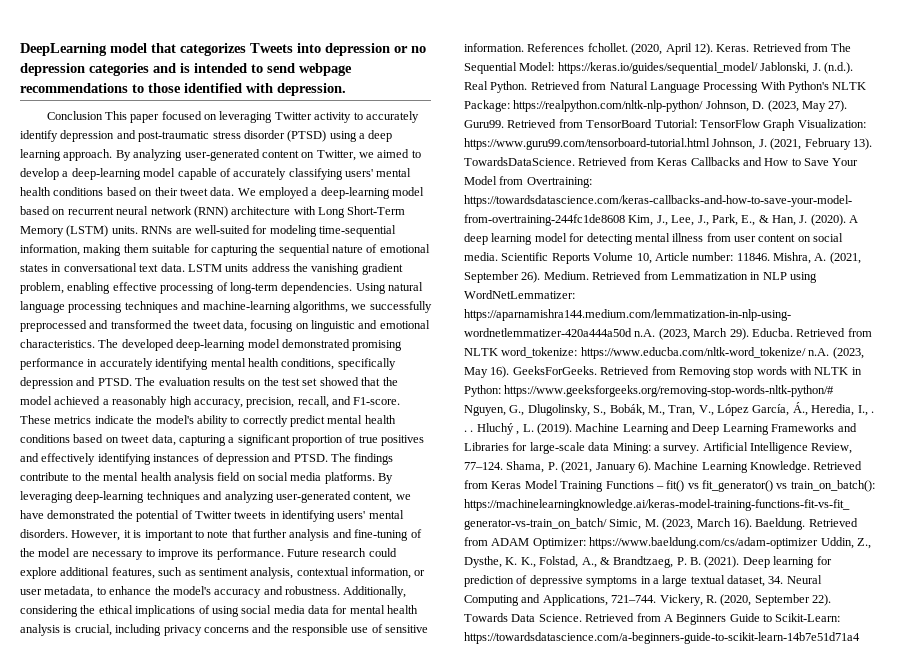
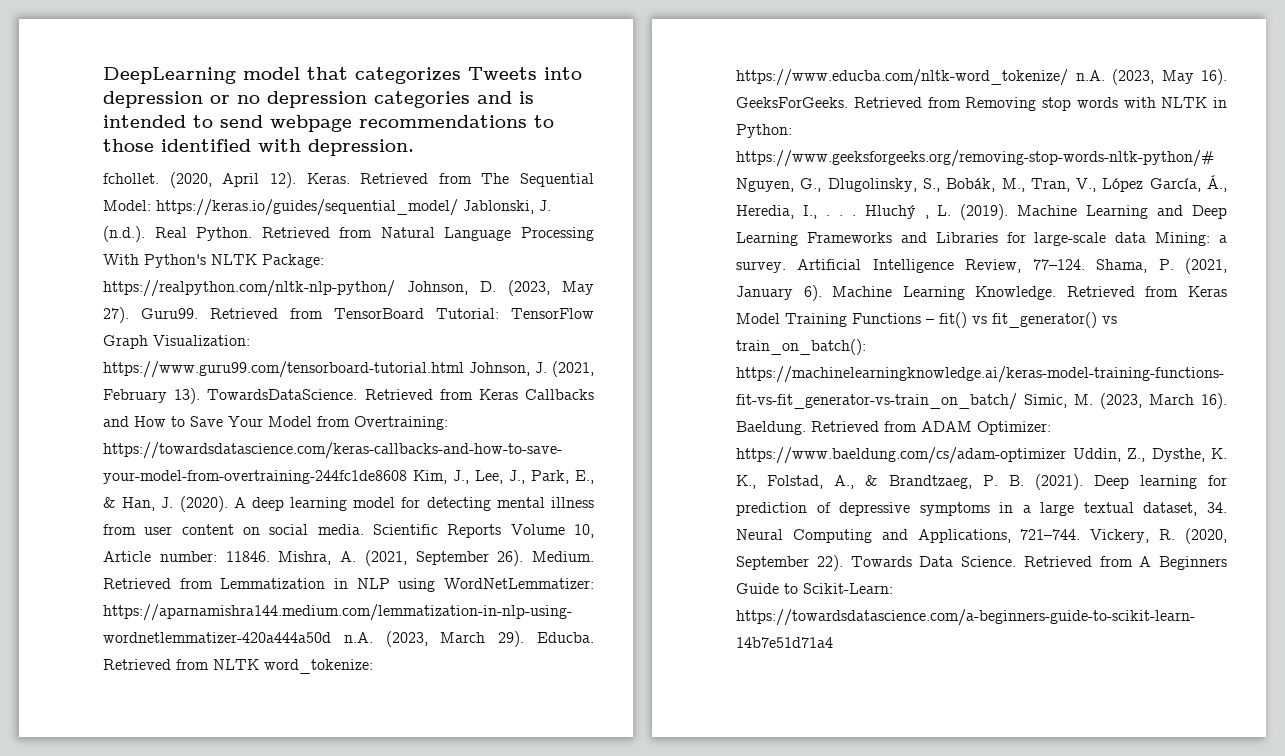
[46,111,419,123] [20,130,393,142] [20,149,421,161] [20,168,412,180] [20,187,425,199] [20,206,406,218] [20,225,396,237] [20,244,430,256] [20,263,403,275] [20,282,423,294] [20,301,432,313] [20,320,430,332] [20,339,403,351] [20,358,396,370] [20,377,398,389] [20,396,401,408] [20,415,396,427] [20,434,425,446] [20,453,394,465] [20,472,394,484] [20,491,411,503] [20,510,404,522] [20,529,422,541] [20,548,397,560] [20,567,426,579] [20,586,407,598] [20,605,419,617] [20,624,429,636] [464,43,585,52] Conclusion This paper focused on leveraging Twitter activity to accurately identify depression and post-traumatic stress disorder (PTSD) using a deep learning approach. By analyzing user-generated content on Twitter, we aimed to develop a deep-learning model capable of accurately classifying users' mental health conditions based on their tweet data. We employed a deep-learning model based on recurrent neural network (RNN) architecture with Long Short-Term Memory (LSTM) units. RNNs are well-suited for modeling time-sequential information, making them suitable for capturing the sequential nature of emotional states in conversational text data. LSTM units address the vanishing gradient problem, enabling effective processing of long-term dependencies. Using natural language processing techniques and machine-learning algorithms, we successfully preprocessed and transformed the tweet data, focusing on linguistic and emotional characteristics. The developed deep-learning model demonstrated promising performance in accurately identifying mental health conditions, specifically depression and PTSD. The evaluation results on the test set showed that the model achieved a reasonably high accuracy, precision, recall, and F1-score. These metrics indicate the model's ability to correctly predict mental health conditions based on tweet data, capturing a significant proportion of true positives and effectively identifying instances of depression and PTSD. The findings contribute to the mental health analysis field on social media platforms. By leveraging deep-learning techniques and analyzing user-generated content, we have demonstrated the potential of Twitter tweets in identifying users' mental disorders. However, it is important to note that further analysis and fine-tuning of the model are necessary to improve its performance. Future research could explore additional features, such as sentiment analysis, contextual information, or user metadata, to enhance the model's accuracy and robustness. Additionally, considering the ethical implications of using social media data for mental health analysis is crucial, including privacy concerns and the responsible use of sensitive information. References -> (414, 147) none

